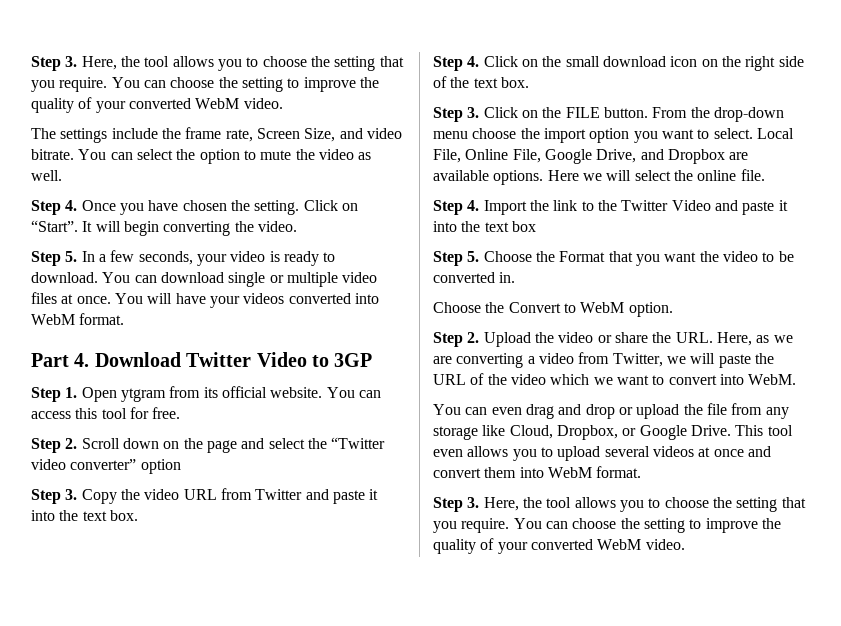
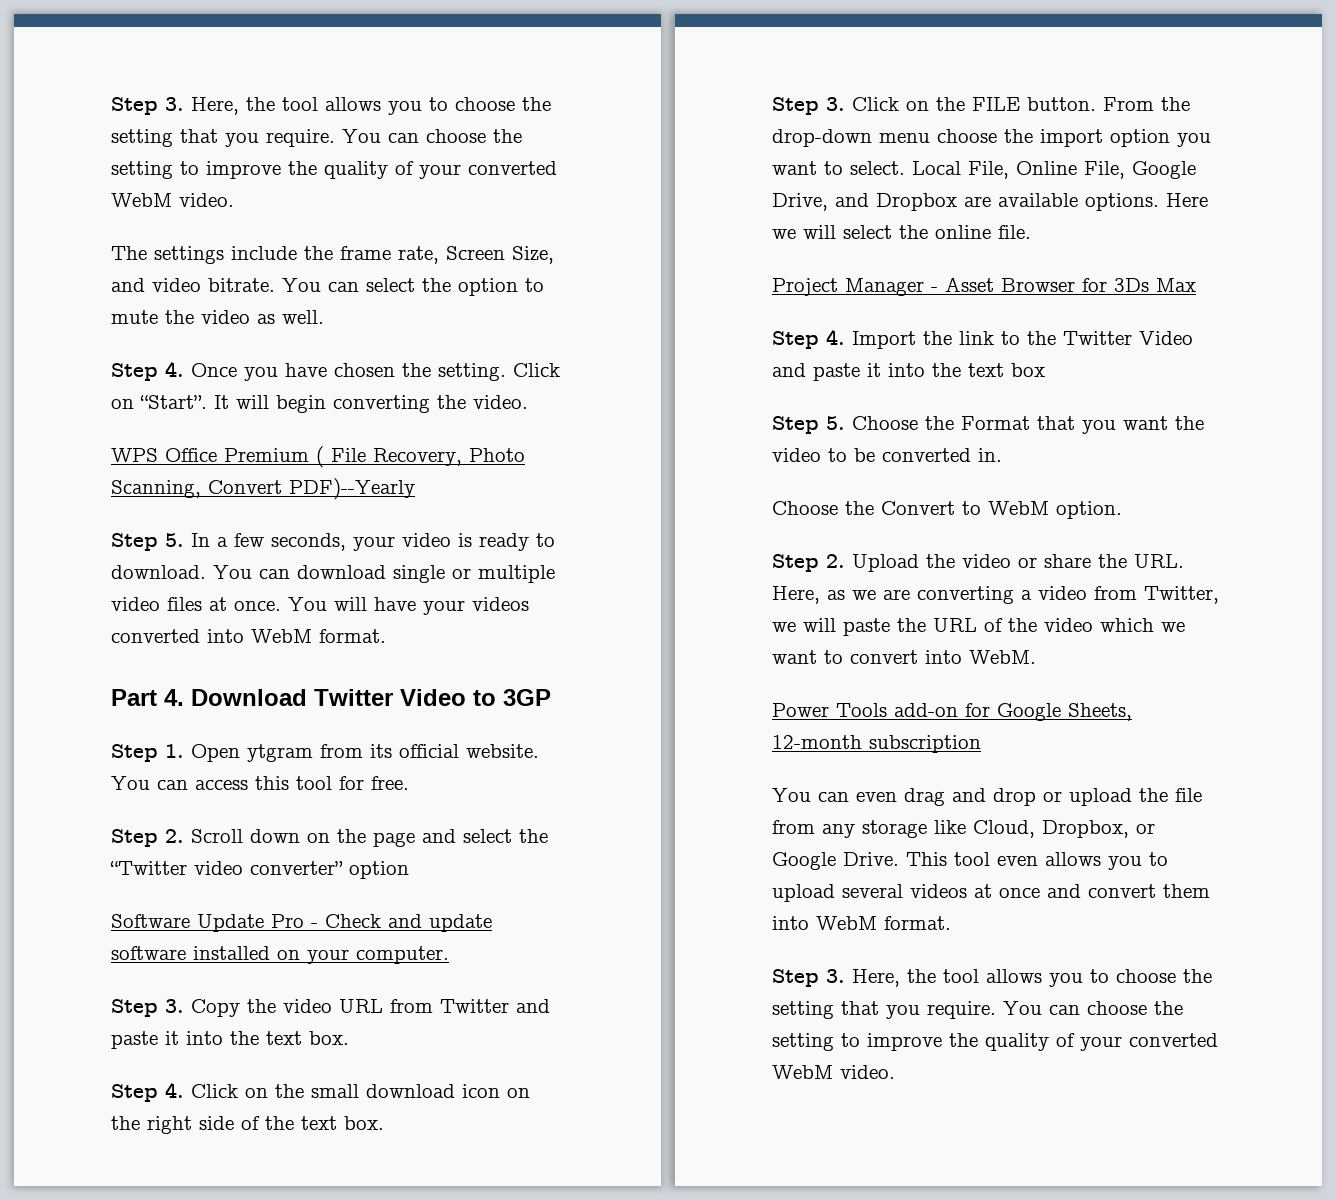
(297, 226) none -> [111,446,525,468] [111,478,415,500] // WPS Office Premium ( File Recovery, Photo Scanning, Convert PDF)--Yearly
(181, 466) none -> [111,914,492,932] [111,946,449,964] // Software Update Pro - Check and update software installed on your computer.
(765, 175) none -> [772,277,1196,296] // Project Manager - Asset Browser for 3Ds Max
(797, 379) none -> [772,703,1132,721] [772,735,981,753] // Power Tools add-on for Google Sheets, 12-month subscription

